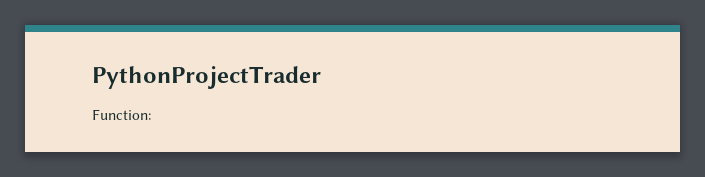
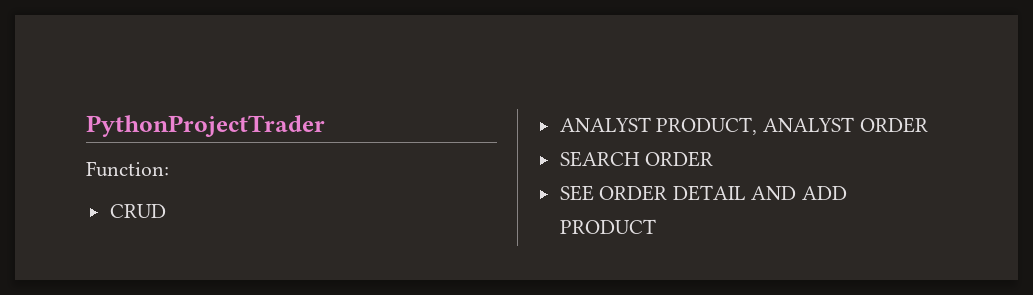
(151, 114) none -> [109,204,166,218] [559,117,929,135] [559,151,714,167] [559,185,847,201] [559,219,656,234] // CRUD // ANALYST PRODUCT, ANALYST ORDER // SEARCH ORDER // SEE ORDER DETAIL AND ADD PRODUCT

